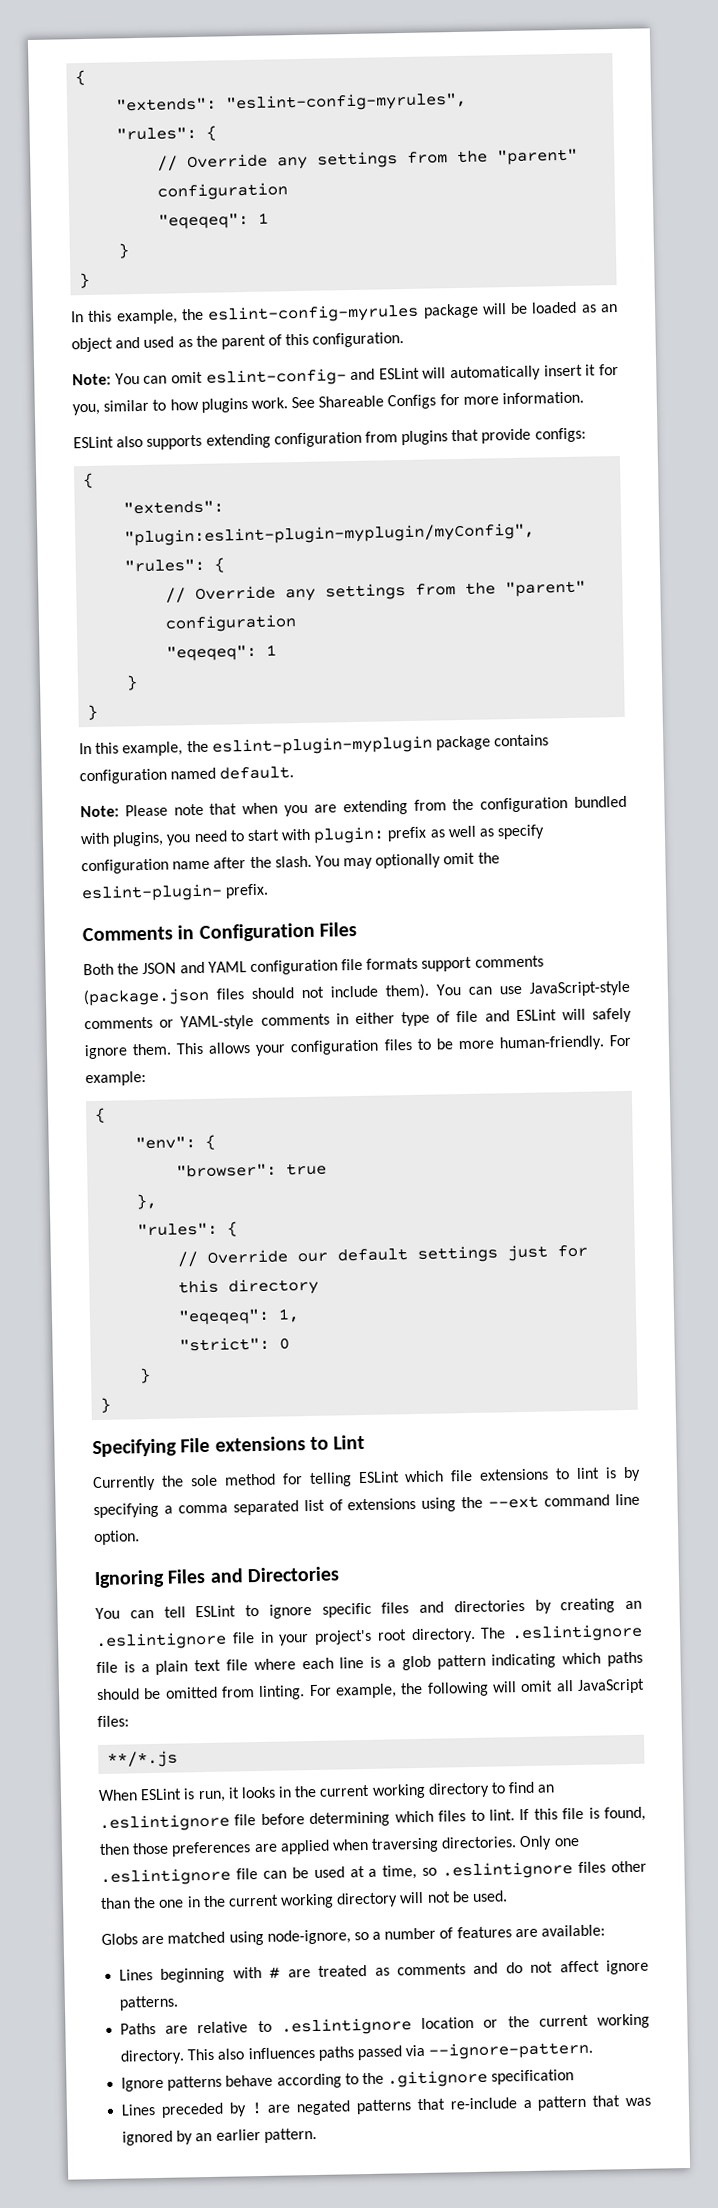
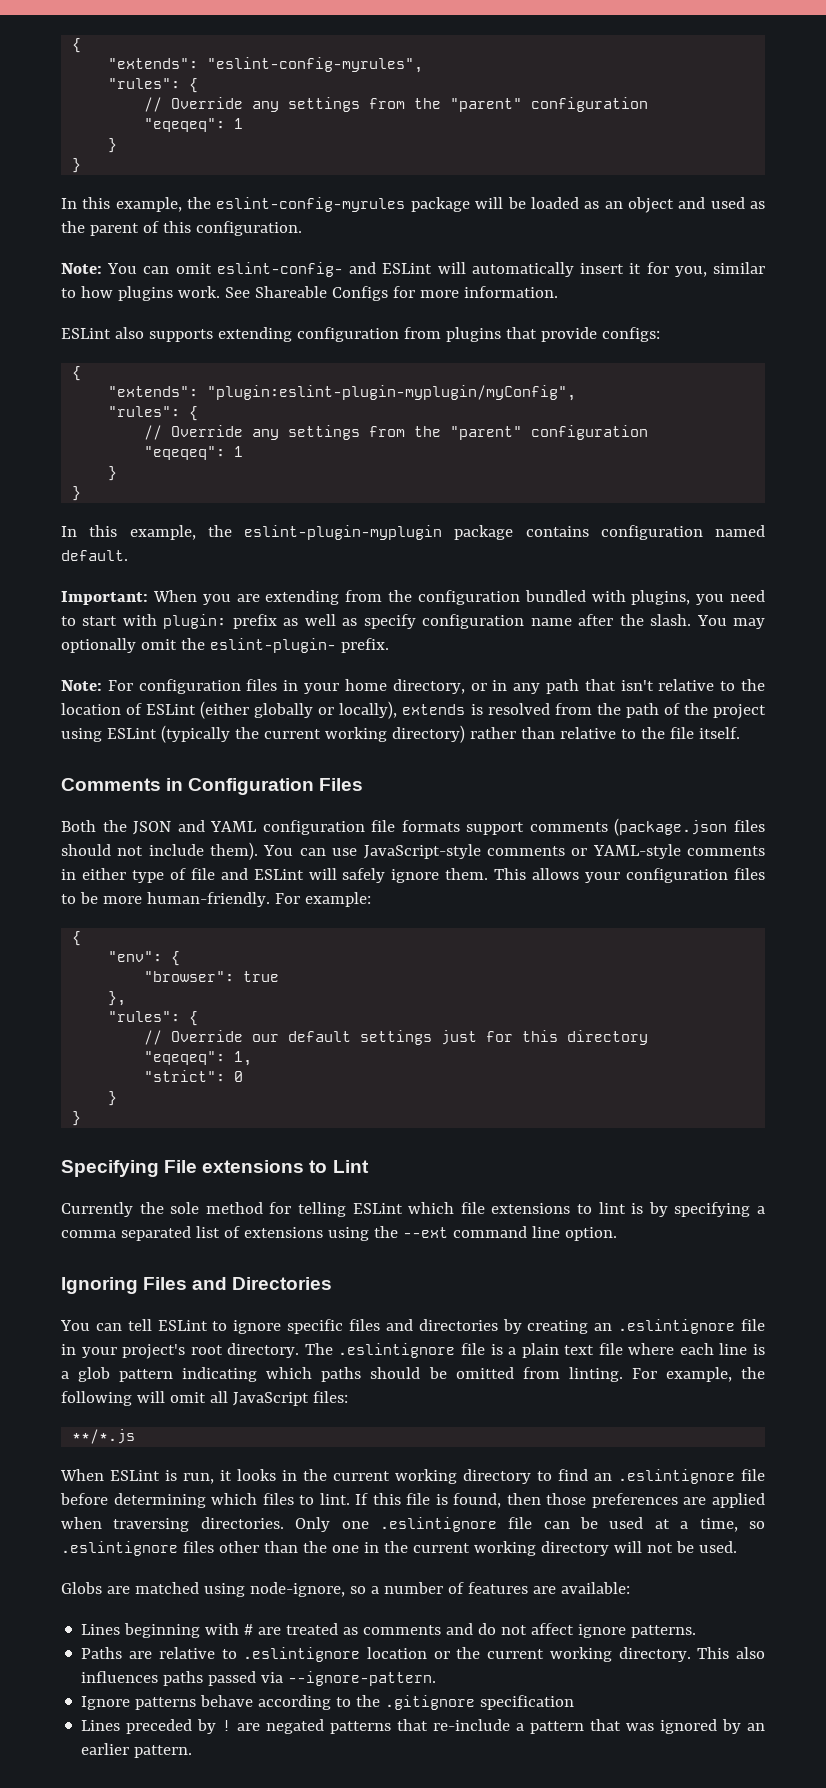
[80,802,279,818] Note: Please note that when -> [61,590,197,605] Important: When
(270, 891) none -> [61,679,765,694] [61,701,767,719] [61,725,740,743] // Note: For configuration files in your home directory, or in any path that isn't relative to the location of ESLint (either globally or locally), extends is resolved from the path of the project using ESLint (typically the current working directory) rather than relative to the file itself.

